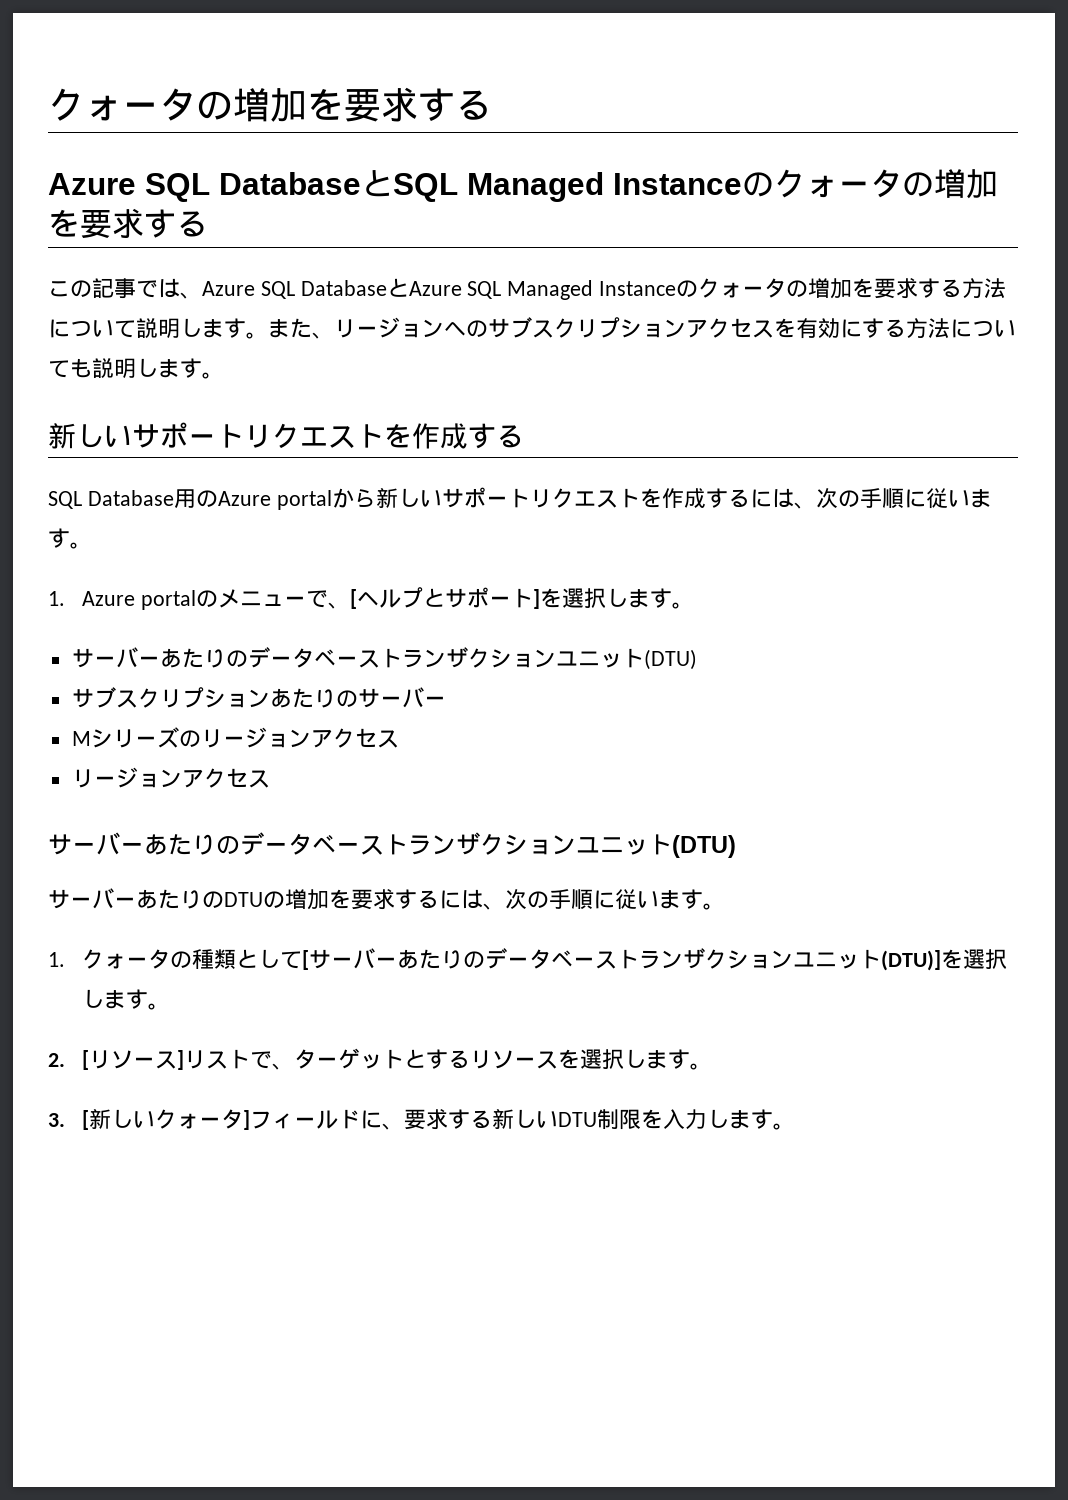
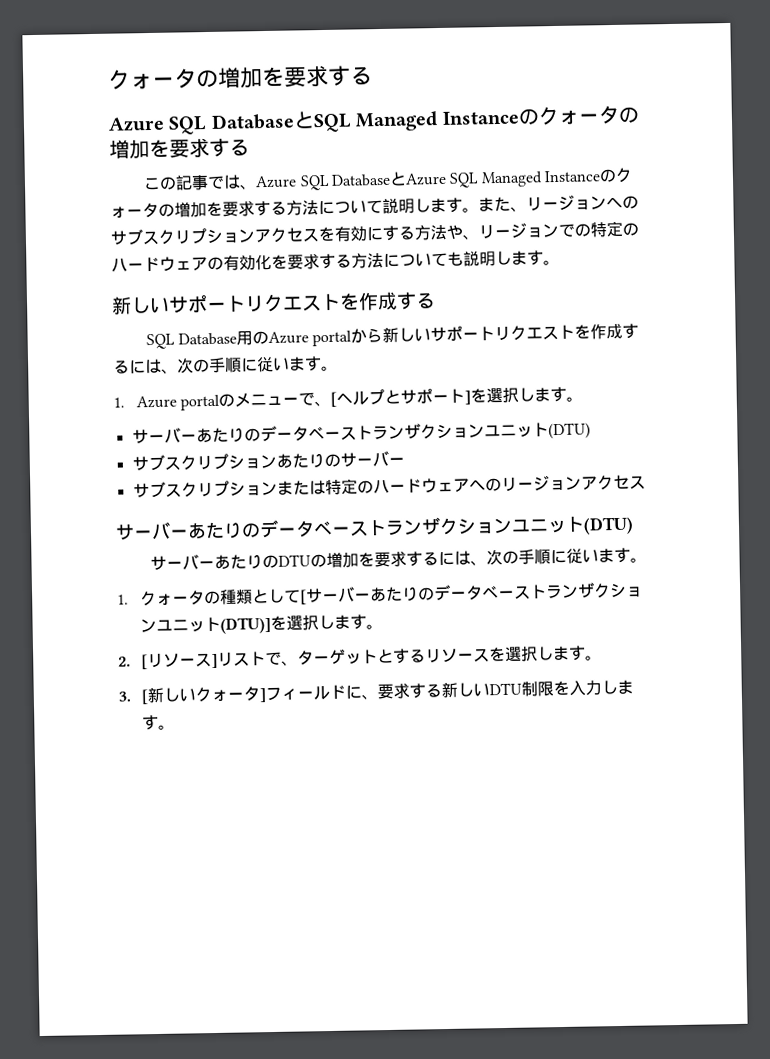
(950, 328) none -> [446,220,639,240] [111,252,384,272] や、リージョンでの特定のハードウェアの有効化を要求する方法
[71,727,399,748] Mシリーズのリージョンアクセス // -> [132,477,502,499] サブスクリプションまたは特定のハードウェアへの

